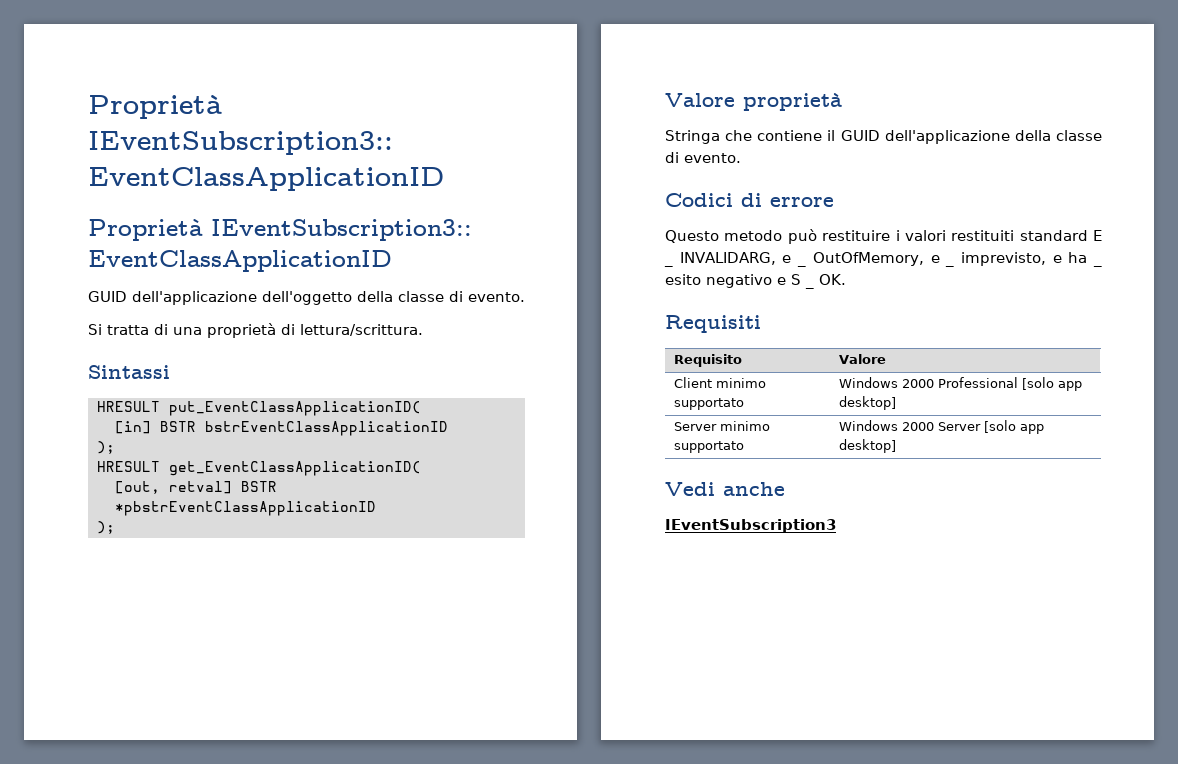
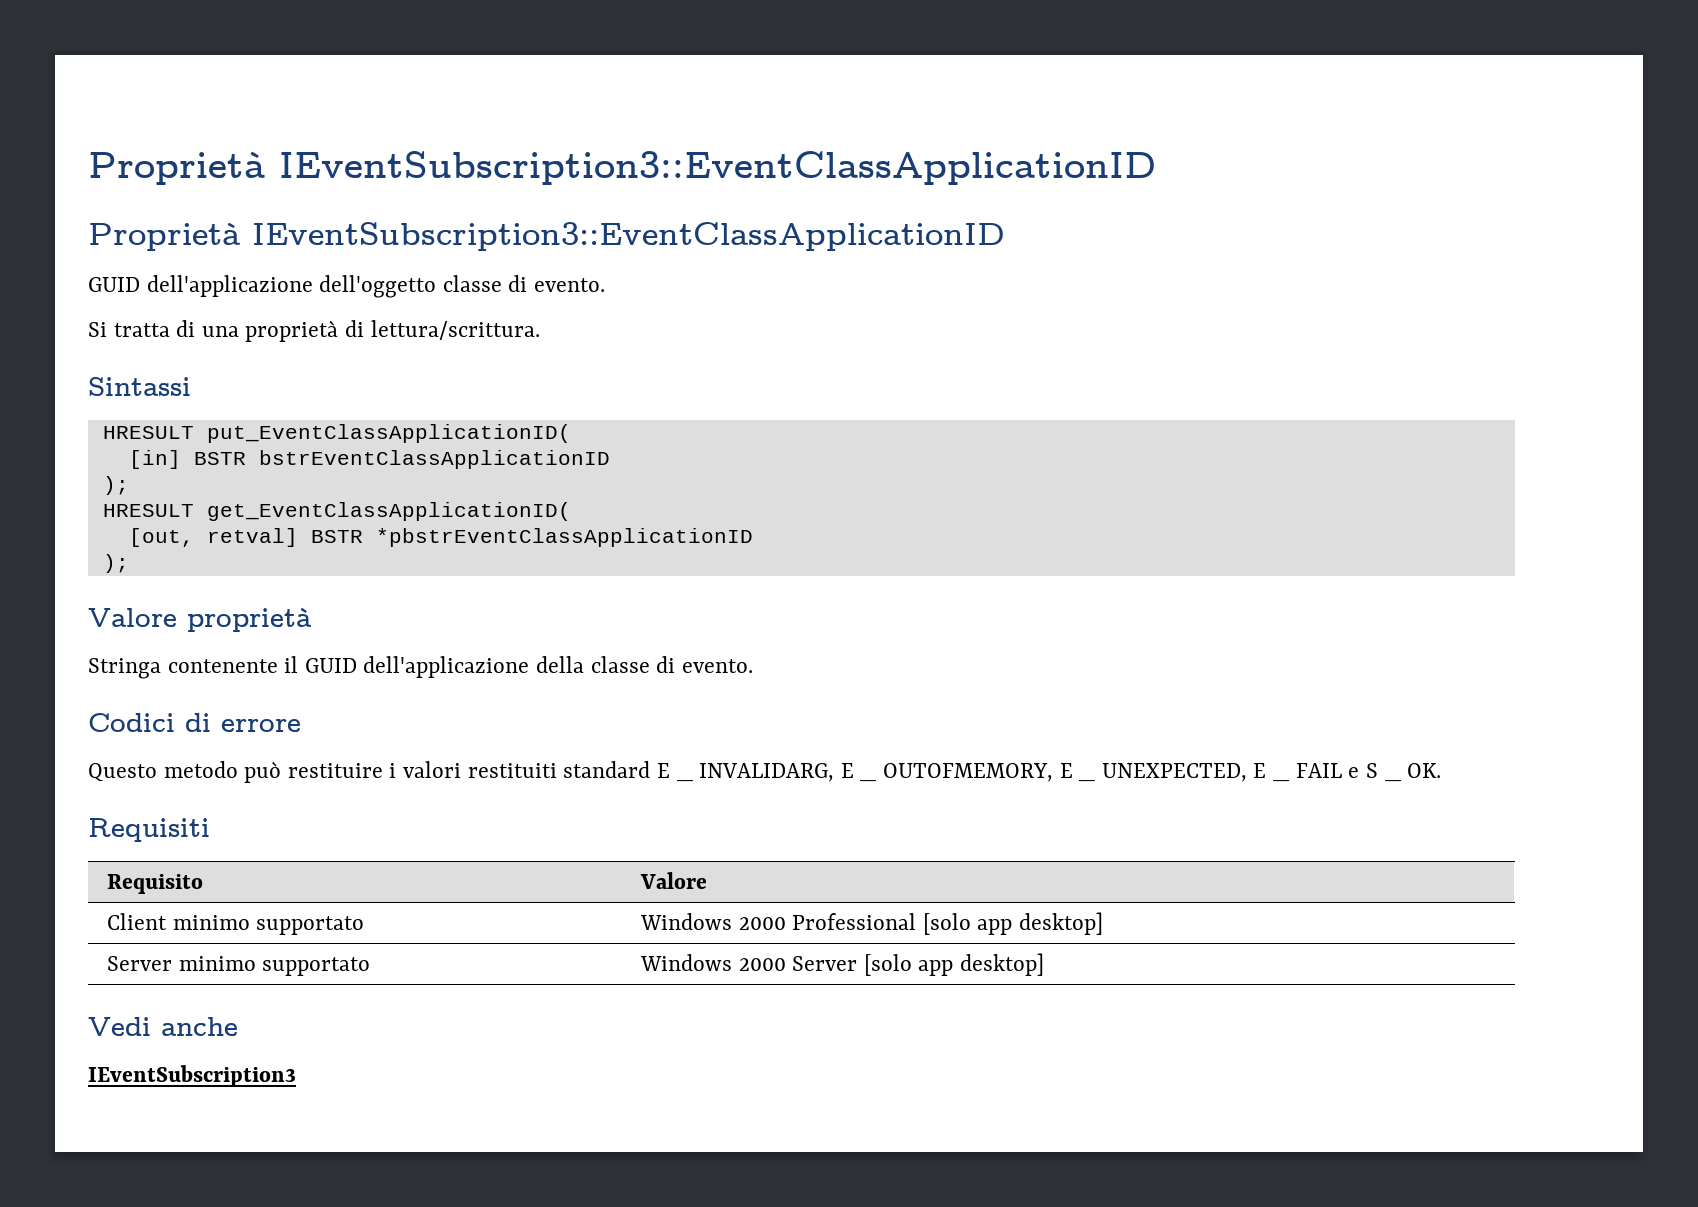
[88,95,222,119] [88,131,393,155] [88,167,444,191] [88,219,472,241] [88,250,392,272] Proprietà IEventSubscription3:: EventClassApplicationID // Proprietà IEventSubscription3:: EventClassApplicationID -> [88,151,1156,185] [88,222,1005,251] Proprietà IEventSubscription3::EventClassApplicationID // Proprietà IEventSubscription3::EventClassApplicationID
[357,291,393,302] della -> (437, 286) none
[725,130,823,141] che contiene -> [167,659,278,673] contenente
[782,255,792,263] [797,252,940,267] [945,252,1088,267] [1093,263,1102,267] [665,274,772,288] e _ OutOfMemory, e _ imprevisto, e ha _ esito negativo -> [840,763,854,778] [860,763,1073,782] [1079,763,1267,782] [1273,778,1290,782] [1295,763,1342,778] E _ OUTOFMEMORY, E _ UNEXPECTED, E _ FAIL

